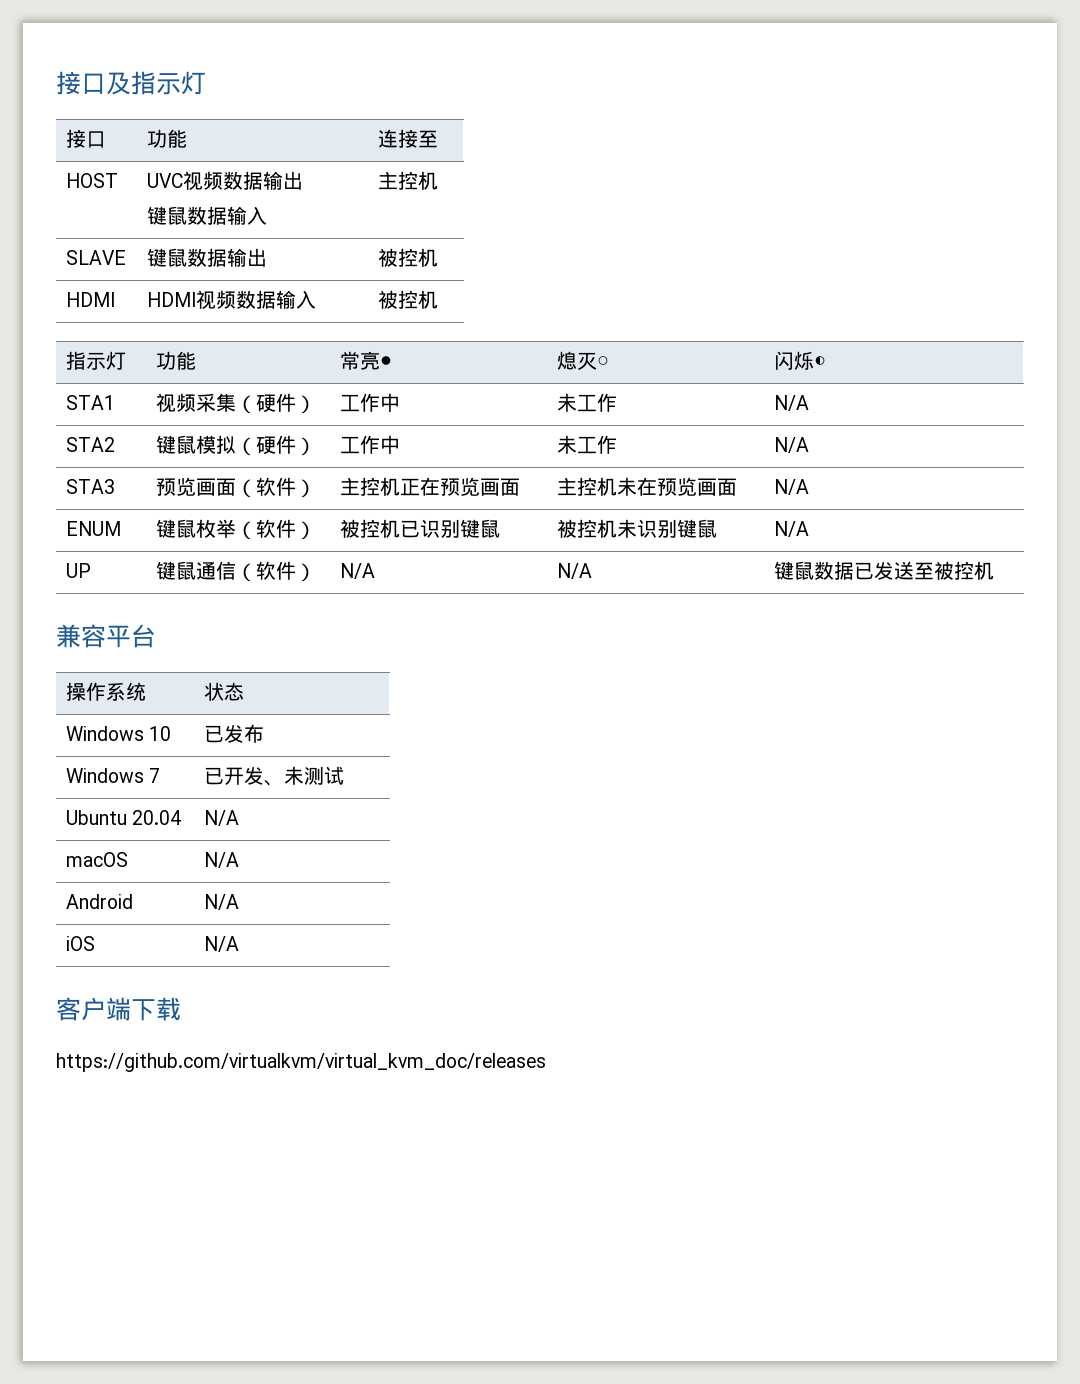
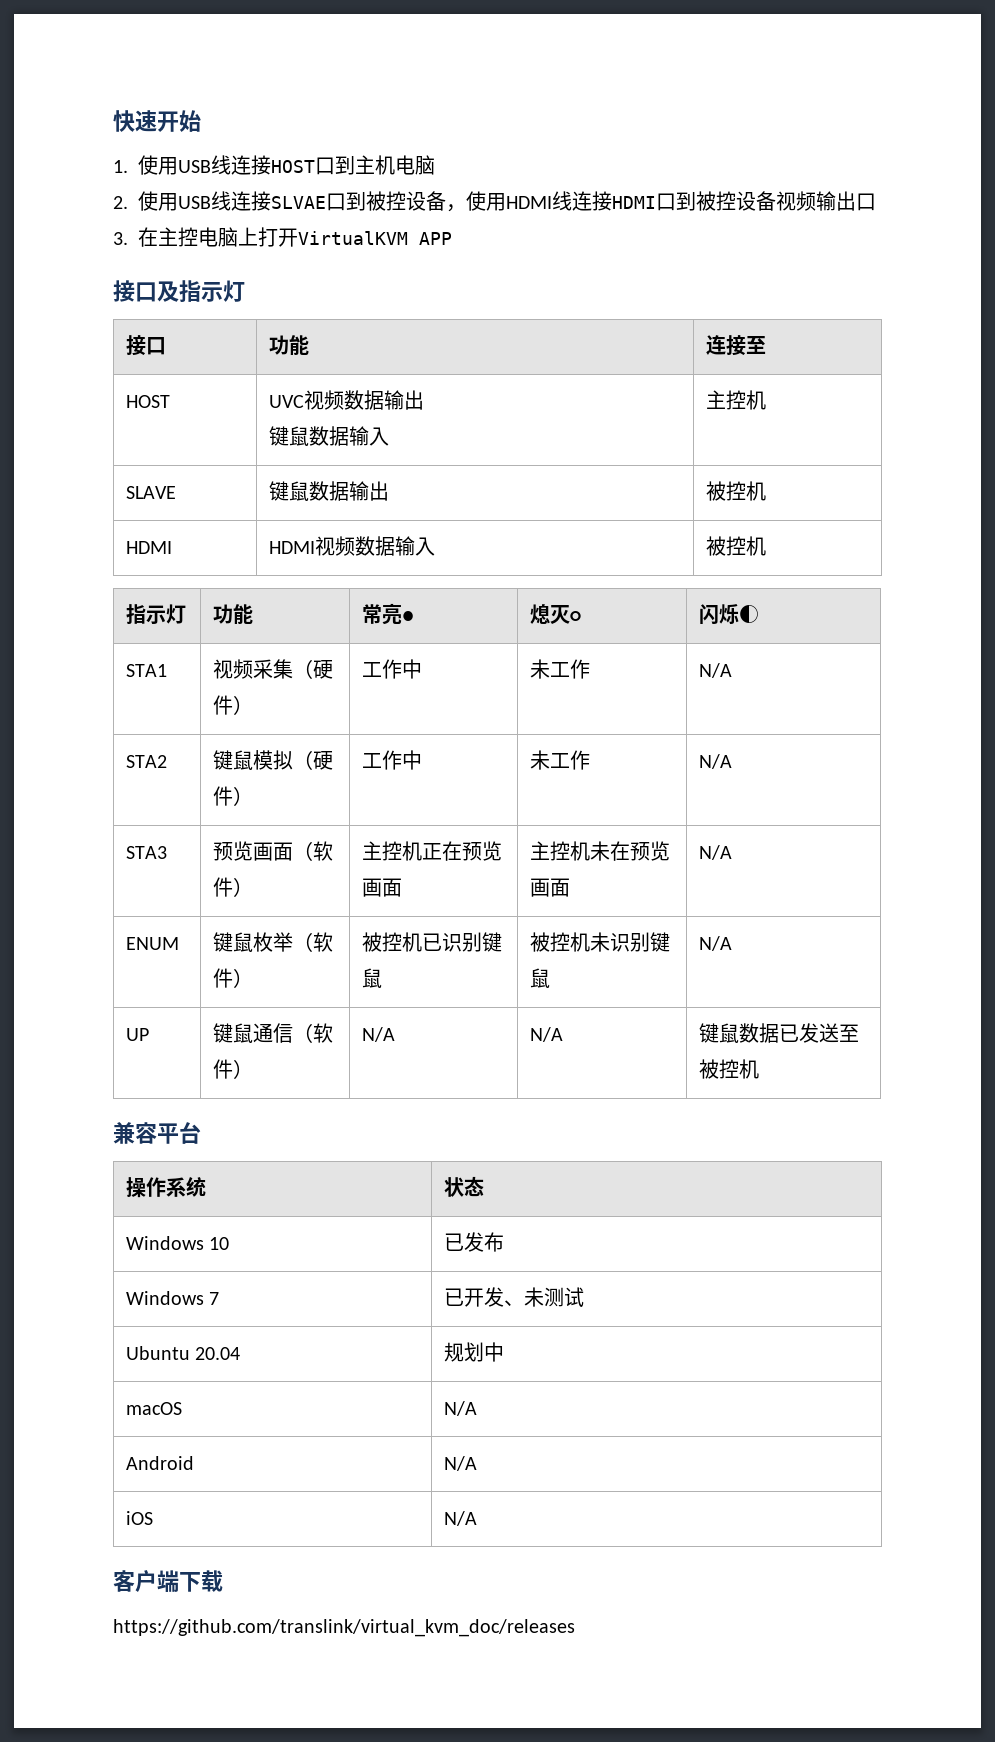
(56, 83) none -> [113,110,201,132] [113,155,436,175] [113,191,877,212] [113,227,453,247] 快速开始 // 1.使用USB线连接HOST口到主机电脑 // 2.使用USB线连接SLVAE口到被控设备，使用HDMI线连接HDMI口到被控设备视频输出口 // 3.在主控电脑上打开VirtualKVM APP //
[204,810,240,826] N/A -> [444,1342,505,1362] 规划中
[56,1053,546,1072] https://github.com/virtualkvm/virtual_kvm_doc/releases -> [113,1619,575,1637] https://github.com/translink/virtual_kvm_doc/releases

